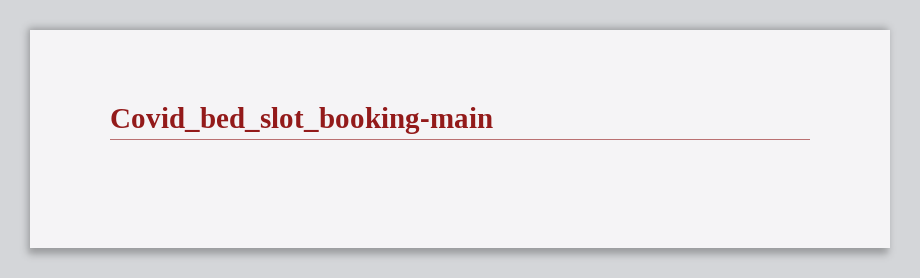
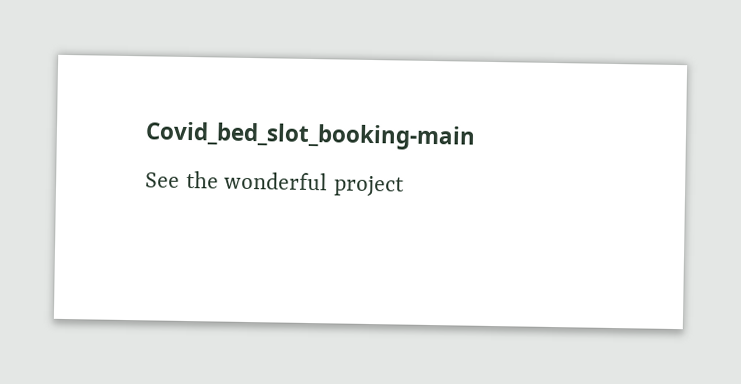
(493, 120) none -> [145,170,405,197] // See the wonderful project

